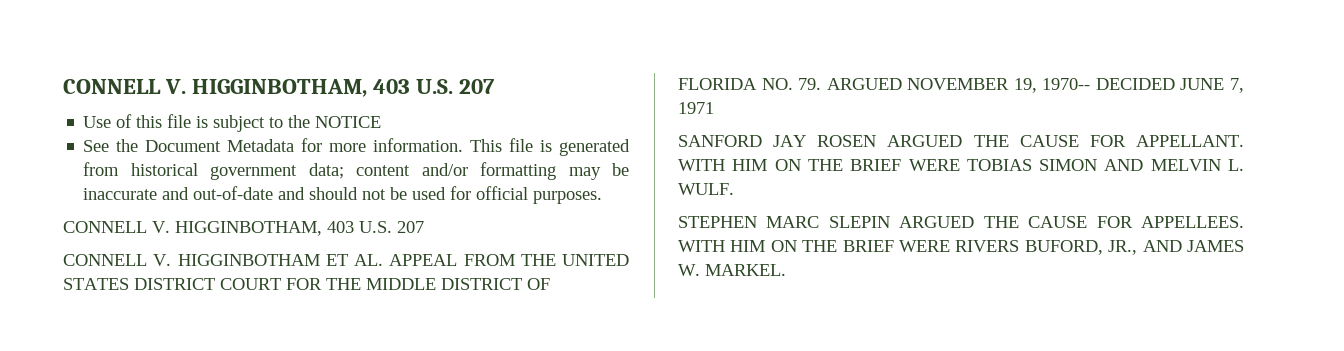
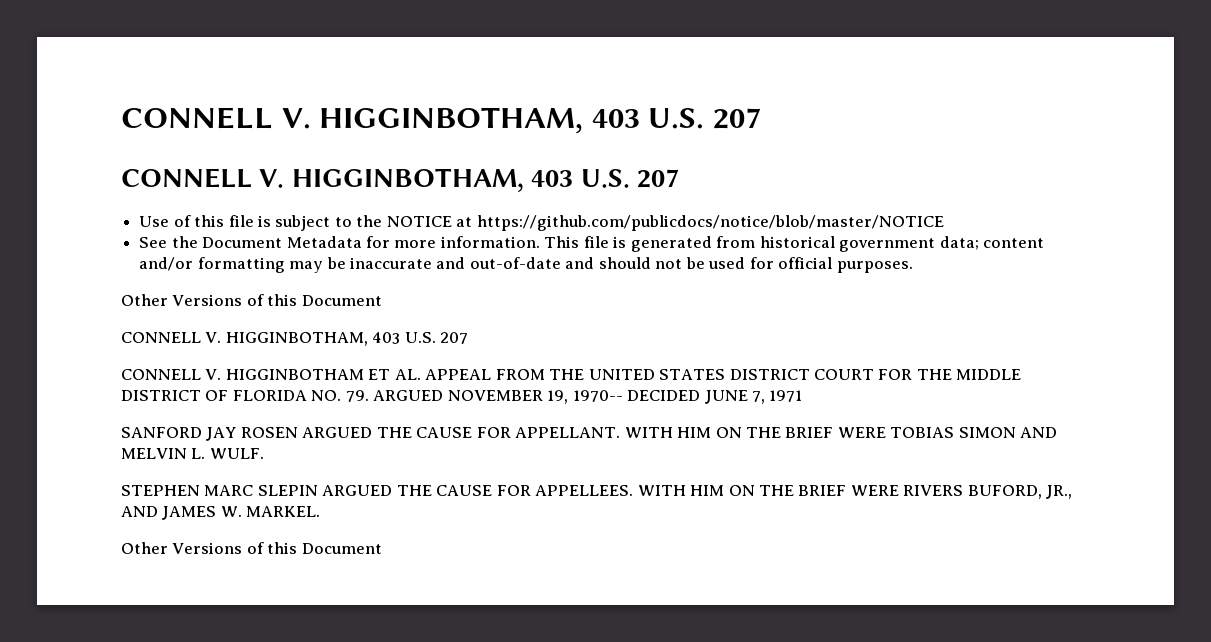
[63,79,496,97] CONNELL V. HIGGINBOTHAM, 403 U.S. 207 -> [121,107,761,134] [121,168,680,192] CONNELL V. HIGGINBOTHAM, 403 U.S. 207 // CONNELL V. HIGGINBOTHAM, 403 U.S. 207
(382, 122) none -> [456,215,944,231] at https://github.com/publicdocs/notice/blob/master/NOTICE
(603, 197) none -> [121,294,382,306] // Other Versions of this Document
(786, 270) none -> [121,542,382,554] // Other Versions of this Document

